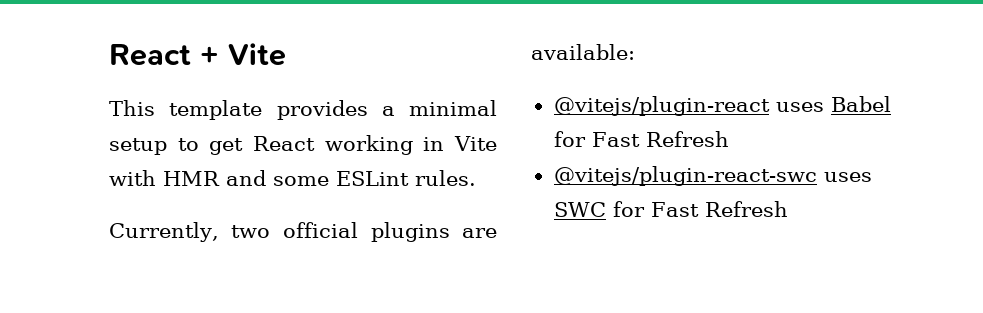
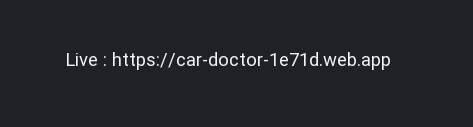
[109,43,286,66] [109,100,497,120] [109,135,497,155] [109,170,476,186] [109,222,497,242] [531,44,635,60] [553,96,891,116] [553,131,729,147] [553,166,872,186] [553,201,788,217] React + Vite // This template provides a minimal setup to get React working in Vite with HMR and some ESLint rules. // Currently, two official plugins are available: // @vitejs/plugin-react uses Babel for Fast Refresh // @vitejs/plugin-react-swc uses SWC for Fast Refresh -> [65,52,391,70] Live : https://car-doctor-1e71d.web.app

